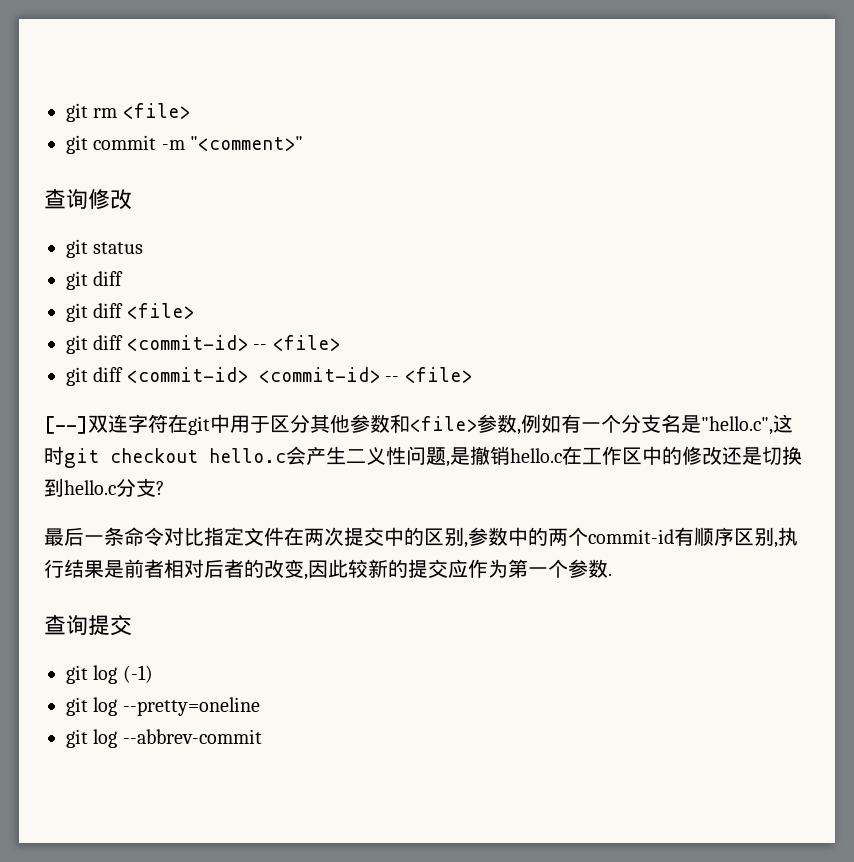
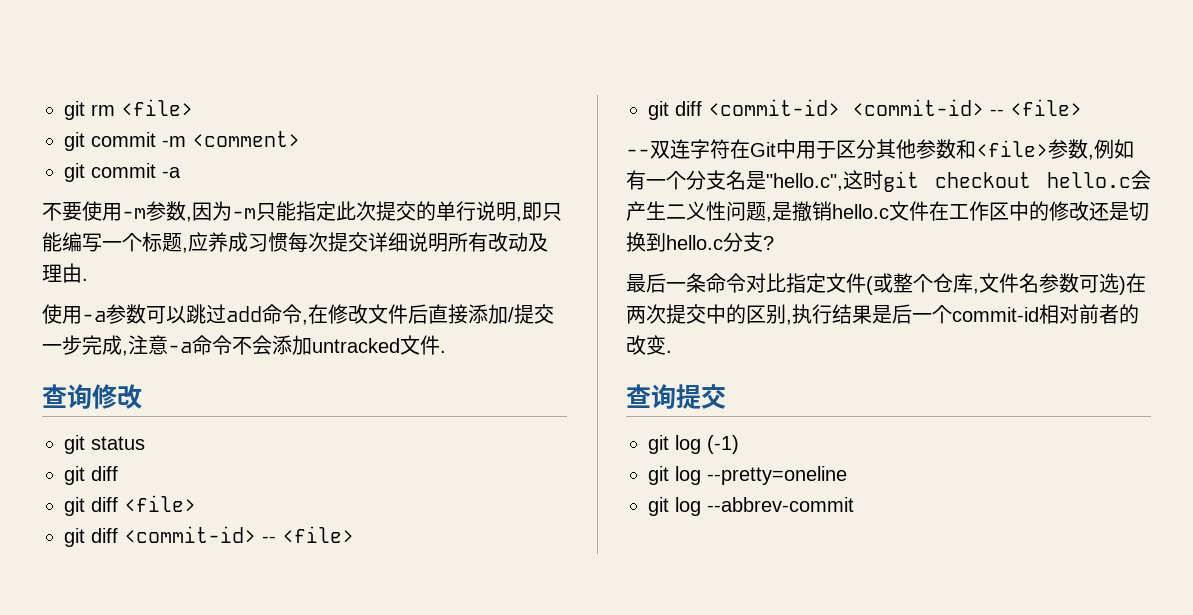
[190,136,304,151] "<comment>" -> [192,131,300,147] [64,163,181,182] [42,201,562,222] [42,232,548,253] [42,263,88,283] [42,304,554,325] [42,335,446,356] <comment> // git commit -a // 不要使用-m参数,因为-m只能指定此次提交的单行说明,即只能编写一个标题,应养成习惯每次提交详细说明所有改动及理由. // 使用-a参数可以跳过add命令,在修改文件后直接添加/提交一步完成,注意-a命令不会添加untracked文件.
[44,416,88,434] [--] -> [626,149,650,157] --
[188,416,210,435] git -> [750,142,776,157] Git
(562, 455) none -> [889,201,929,221] 文件
(284, 536) none -> [866,273,1126,295] (或整个仓库,文件名参数可选)
[468,527,798,548] [44,559,608,580] 参数中的两个commit-id有顺序区别,执行结果是前者相对后者的改变,因此较新的提交应作为第一个参数 -> [792,304,1139,324] [626,335,666,355] 执行结果是后一个commit-id相对前者的改变

